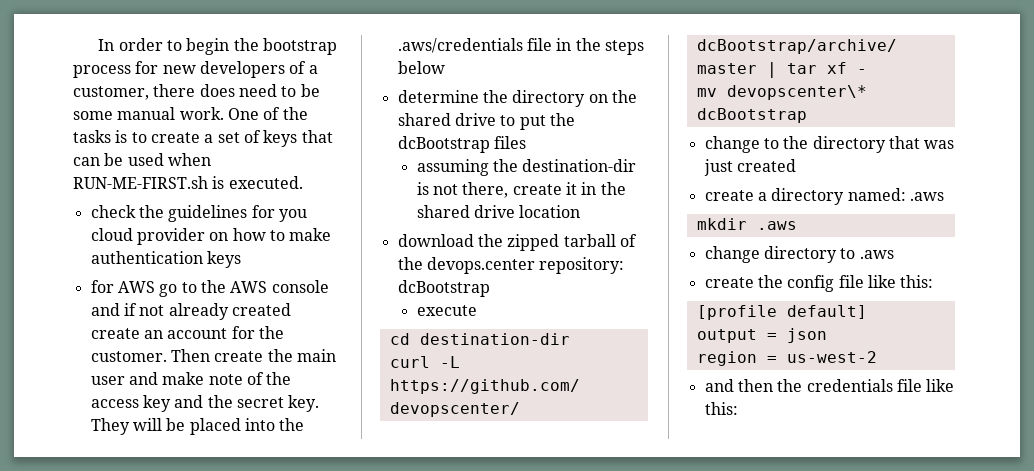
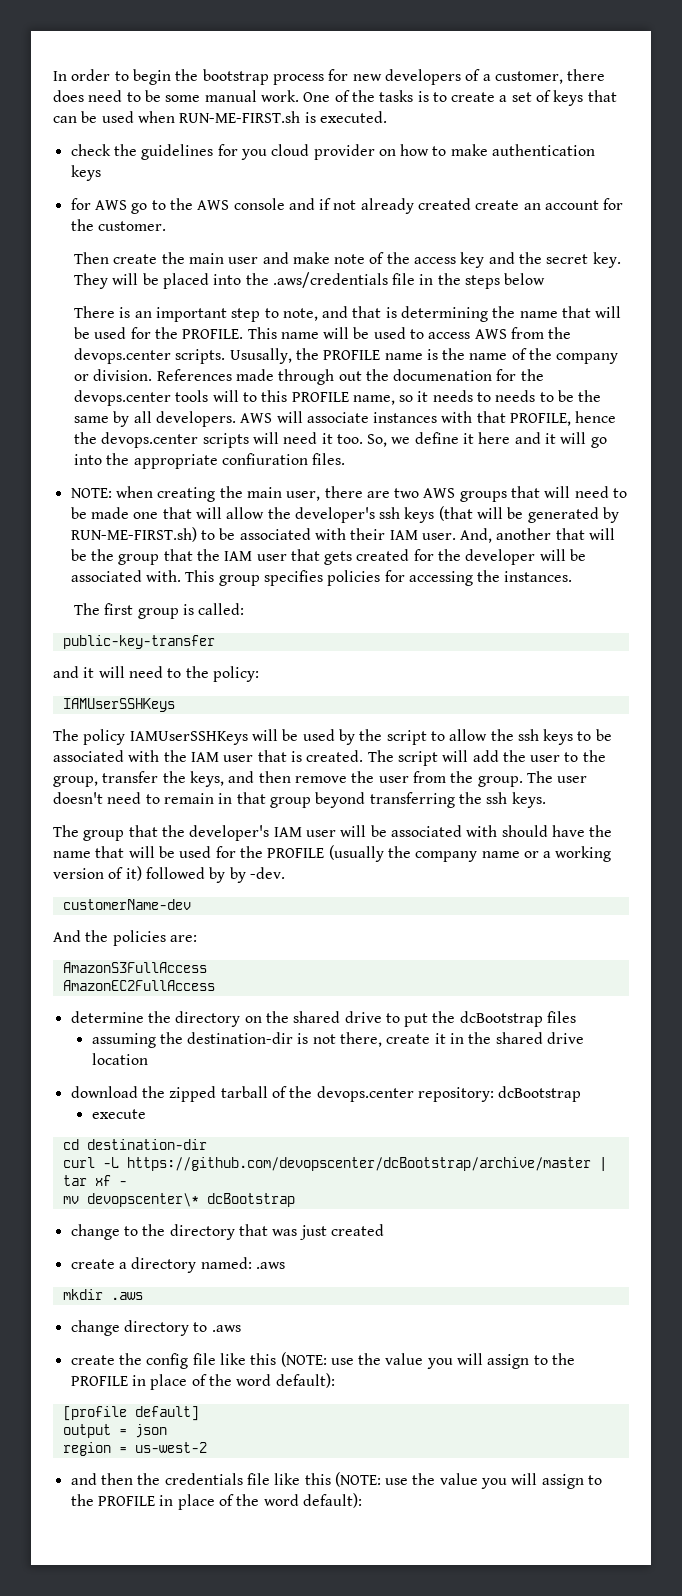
(167, 356) none -> (166, 226) //
(445, 67) none -> [73,306,622,322] [73,327,572,339] [73,348,619,364] [73,369,544,385] [73,390,602,406] [73,411,617,427] [73,432,607,448] [73,453,346,469] [70,486,628,502] [70,506,620,523] [70,527,616,543] [70,549,587,565] [70,570,573,586] [73,603,245,619] [62,635,215,649] [53,666,259,682] [62,698,175,712] [53,729,612,745] [53,750,606,766] [53,771,588,787] [53,792,546,808] [53,825,613,841] [53,845,612,862] [53,866,285,883] [62,899,191,910] [53,930,197,946] [62,962,207,973] [62,980,215,991] // There is an important step to note, and that is determining the name that will be used for the PROFILE. This name will be used to access AWS from the devops.center scripts. Ususally, the PROFILE name is the name of the company or division. References made through out the documenation for the devops.center tools will to this PROFILE name, so it needs to needs to be the same by all developers. AWS will associate instances with that PROFILE, hence the devops.center scripts will need it too. So, we define it here and it will go into the appropriate confiuration files. // NOTE: when creating the main user, there are two AWS groups that will need to be made one that will allow the developer's ssh keys (that will be generated by RUN-ME-FIRST.sh) to be associated with their IAM user. And, another that will be the group that the IAM user that gets created for the developer will be associated with. This group specifies policies for accessing the instances. // The first group is called: // public-key-transfer // and it will need to the policy: // IAMUserSSHKeys // The policy IAMUserSSHKeys will be used by the script to allow the ssh keys to be associated with the IAM user that is created. The script will add the user to the group, transfer the keys, and then remove the user from the group. The user doesn't need to remain in that group beyond transferring the ssh keys. // The group that the developer's IAM user will be associated with should have the name that will be used for the PROFILE (usually the company name or a working version of it) followed by by -dev. // customerName-dev // And the policies are: // AmazonS3FullAccess // AmazonEC2FullAccess
[900,275,934,288] this: -> [250,1352,576,1369] [70,1373,335,1390] this (NOTE: use the value you will assign to the PROFILE in place of the word default):
[704,402,738,415] this: -> [304,1472,603,1489] [70,1493,362,1510] this (NOTE: use the value you will assign to the PROFILE in place of the word default):

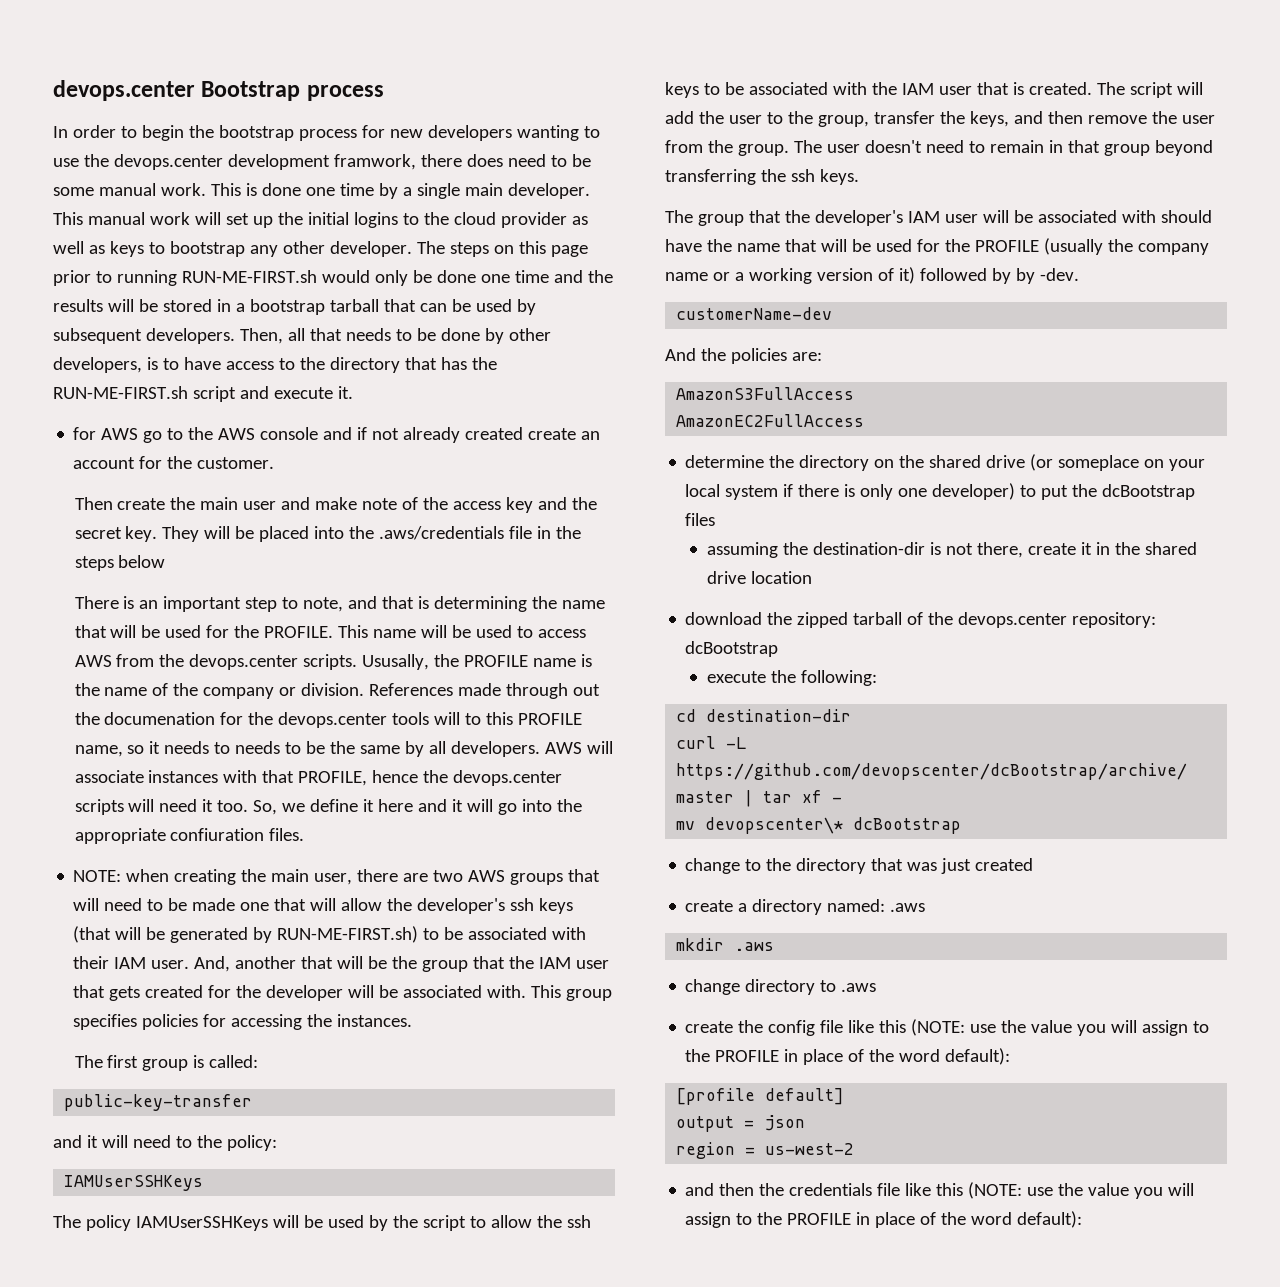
(53, 76) none -> [53,80,384,101] devops.center Bootstrap process //
[465,69,563,84] of a customer, -> [516,125,600,141] [53,154,416,170] wanting to use the devops.center development framwork,
[303,90,617,106] [53,111,387,123] [70,144,596,160] [70,165,101,181] One of the tasks is to create a set of keys that can be used when RUN-ME-FIRST.sh is executed. // check the guidelines for you cloud provider on how to make authentication keys -> [210,183,590,199] [53,212,588,228] [53,241,588,257] [53,270,613,286] [53,299,536,315] [53,328,551,344] [53,357,497,373] [53,386,353,402] This is done one time by a single main developer. This manual work will set up the initial logins to the cloud provider as well as keys to bootstrap any other developer. The steps on this page prior to running RUN-ME-FIRST.sh would only be done one time and the results will be stored in a bootstrap tarball that can be used by subsequent developers. Then, all that needs to be done by other developers, is to have access to the directory that has the RUN-ME-FIRST.sh script and execute it.
(382, 1017) none -> [1030,454,1206,471] [685,483,1016,500] (or someplace on your local system if there is only one developer)
(146, 1114) none -> [770,670,877,686] the following:

